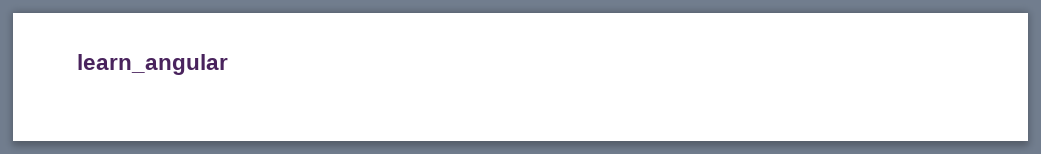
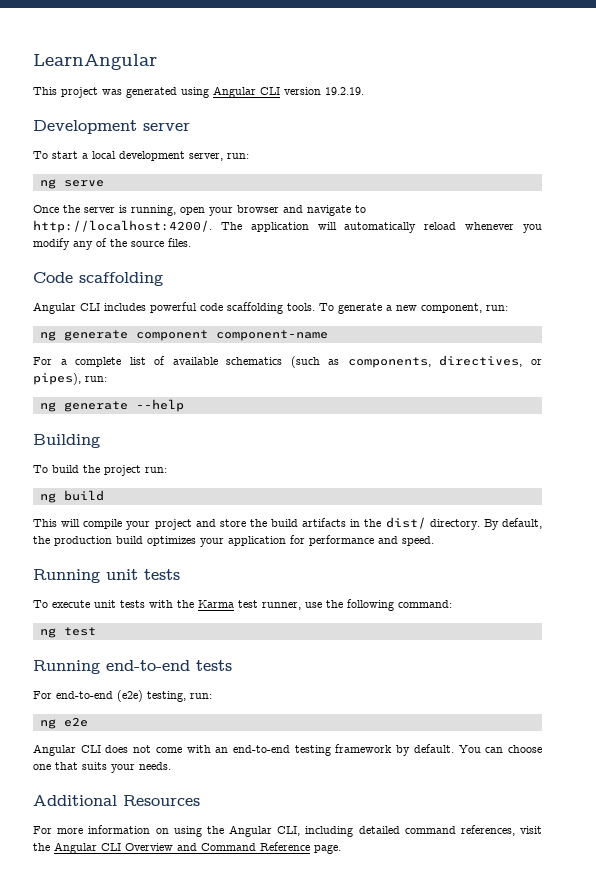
[77,54,228,75] learn_angular -> [33,54,157,70] [33,86,364,98] [33,120,190,134] [33,151,249,161] [39,179,104,189] [33,205,366,216] [33,220,542,233] [33,238,191,250] [33,272,163,286] [33,302,508,314] [39,330,328,341] [33,355,543,368] [33,373,107,385] [39,399,184,412] [33,434,100,448] [33,465,167,476] [39,490,104,503] [33,517,542,530] [33,535,434,547] [33,569,180,583] [33,599,452,611] [39,627,96,638] [33,660,232,674] [33,690,212,702] [39,717,88,729] [33,744,542,756] [33,762,171,773] [33,795,200,806] [33,825,542,837] [33,842,341,854] LearnAngular // This project was generated using Angular CLI version 19.2.19. // Development server // To start a local development server, run: // ng serve // Once the server is running, open your browser and navigate to http://localhost:4200/. The application will automatically reload whenever you modify any of the source files. // Code scaffolding // Angular CLI includes powerful code scaffolding tools. To generate a new component, run: // ng generate component component-name // For a complete list of available schematics (such as components, directives, or pipes), run: // ng generate --help // Building // To build the project run: // ng build // This will compile your project and store the build artifacts in the dist/ directory. By default, the production build optimizes your application for performance and speed. // Running unit tests // To execute unit tests with the Karma test runner, use the following command: // ng test // Running end-to-end tests // For end-to-end (e2e) testing, run: // ng e2e // Angular CLI does not come with an end-to-end testing framework by default. You can choose one that suits your needs. // Additional Resources // For more information on using the Angular CLI, including detailed command references, visit the Angular CLI Overview and Command Reference page.

